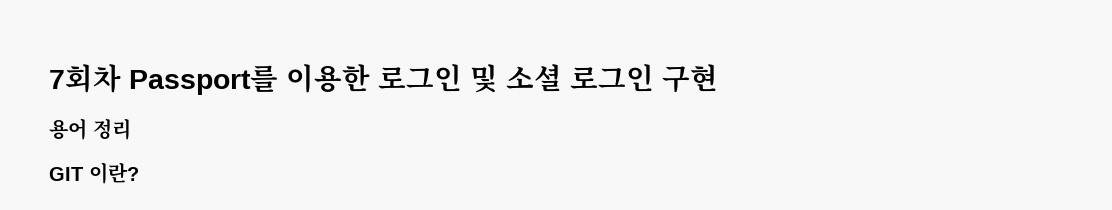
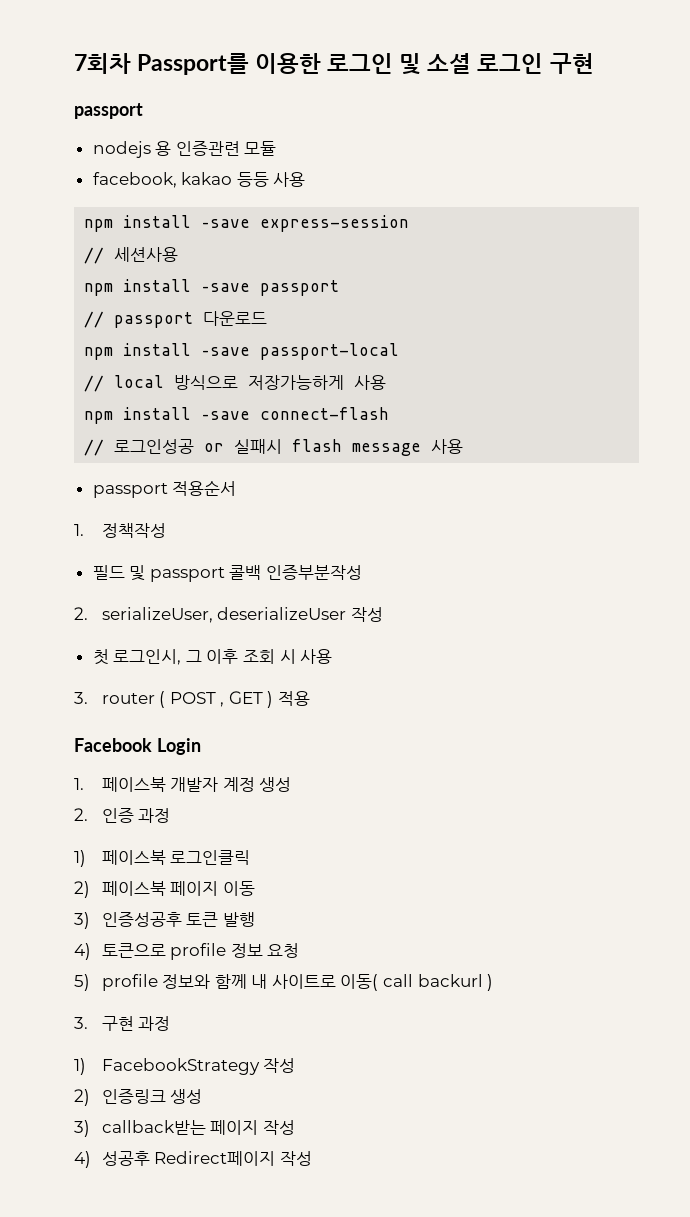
[49,118,131,140] [49,162,139,184] 용어 정리 // GIT 이란? -> [74,103,143,119] [92,141,277,158] [92,172,306,188] [84,215,410,232] [84,247,179,264] [84,279,340,296] [84,311,268,328] [84,343,400,360] [84,375,387,392] [84,407,390,424] [84,439,464,456] [92,480,237,498] [74,523,166,538] [92,565,363,582] [74,607,383,623] [92,649,333,665] [74,691,311,708] [74,738,201,755] [74,777,292,792] [74,808,171,823] [74,850,251,867] [74,881,255,898] [74,912,255,929] [74,943,300,960] [74,974,494,991] [74,1016,171,1031] [74,1058,296,1075] [74,1089,203,1106] [74,1120,295,1137] [74,1151,312,1168] passport // nodejs 용 인증관련 모듈 // facebook, kakao 등등 사용 // npm install –save express-session // // 세션사용 // npm install –save passport // // passport 다운로드 // npm install –save passport-local // // local 방식으로 저장가능하게 사용 // npm install –save connect-flash // // 로그인성공 or 실패시 flash message 사용 // passport 적용순서 // 1. 정책작성 // 필드 및 passport 콜백 인증부분작성 // 2. serializeUser, deserializeUser 작성 // 첫 로그인시, 그 이후 조회 시 사용 // 3. router ( POST , GET ) 적용 // Facebook Login // 1. 페이스북 개발자 계정 생성 // 2. 인증 과정 // 1) 페이스북 로그인클릭 // 2) 페이스북 페이지 이동 // 3) 인증성공후 토큰 발행 // 4) 토큰으로 profile 정보 요청 // 5) profile 정보와 함께 내 사이트로 이동( call backurl ) // 3. 구현 과정 // 1) FacebookStrategy 작성 // 2) 인증링크 생성 // 3) callback받는 페이지 작성 // 4) 성공후 Redirect페이지 작성

